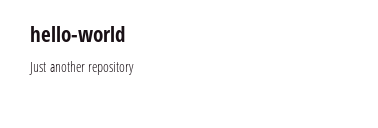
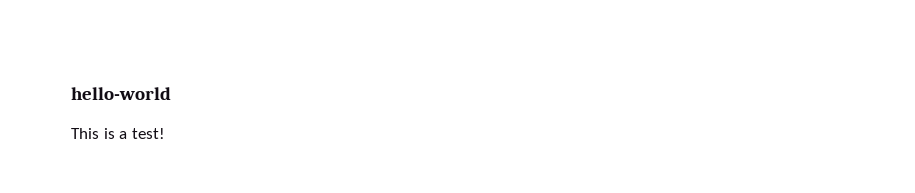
[29,61,135,75] Just another repository -> [71,128,165,139] This is a test!

